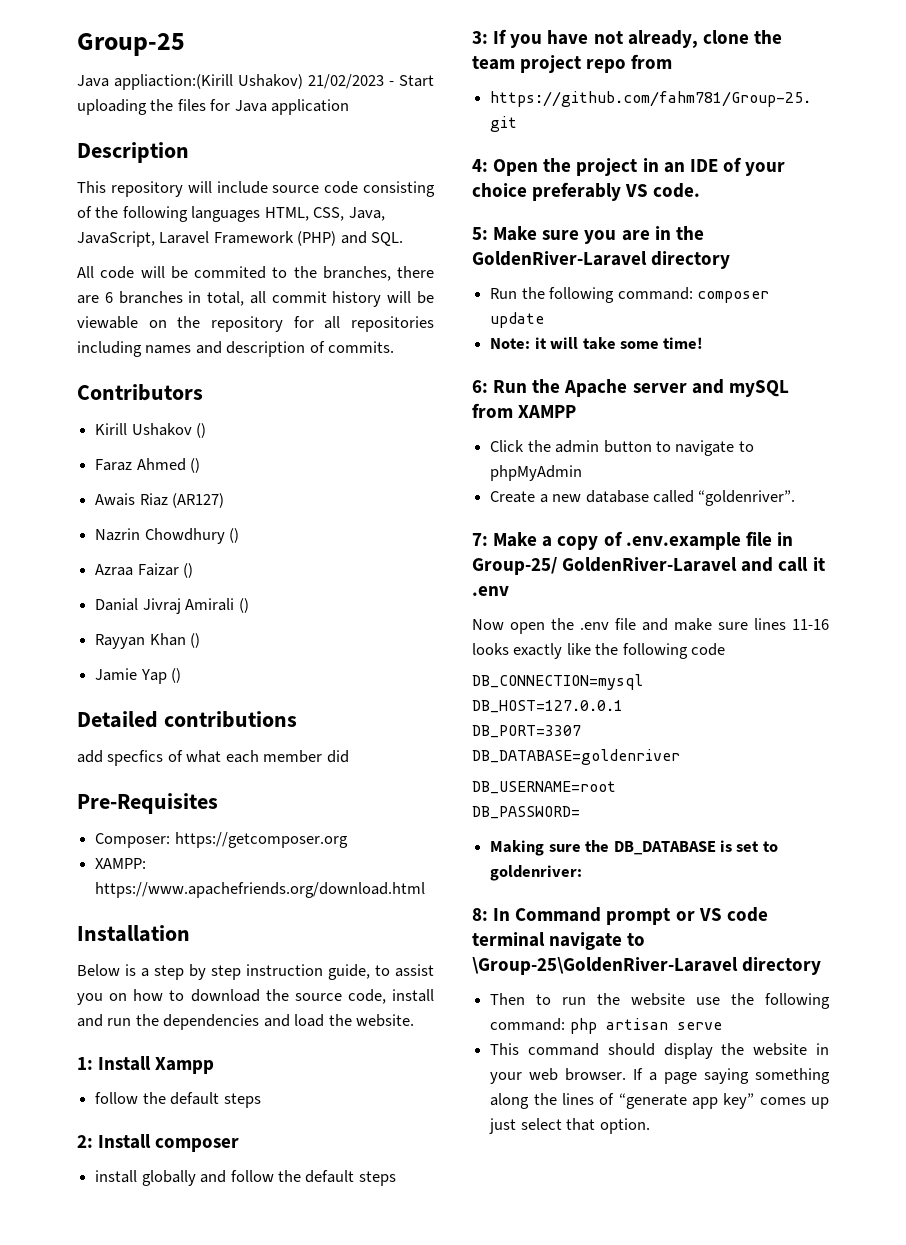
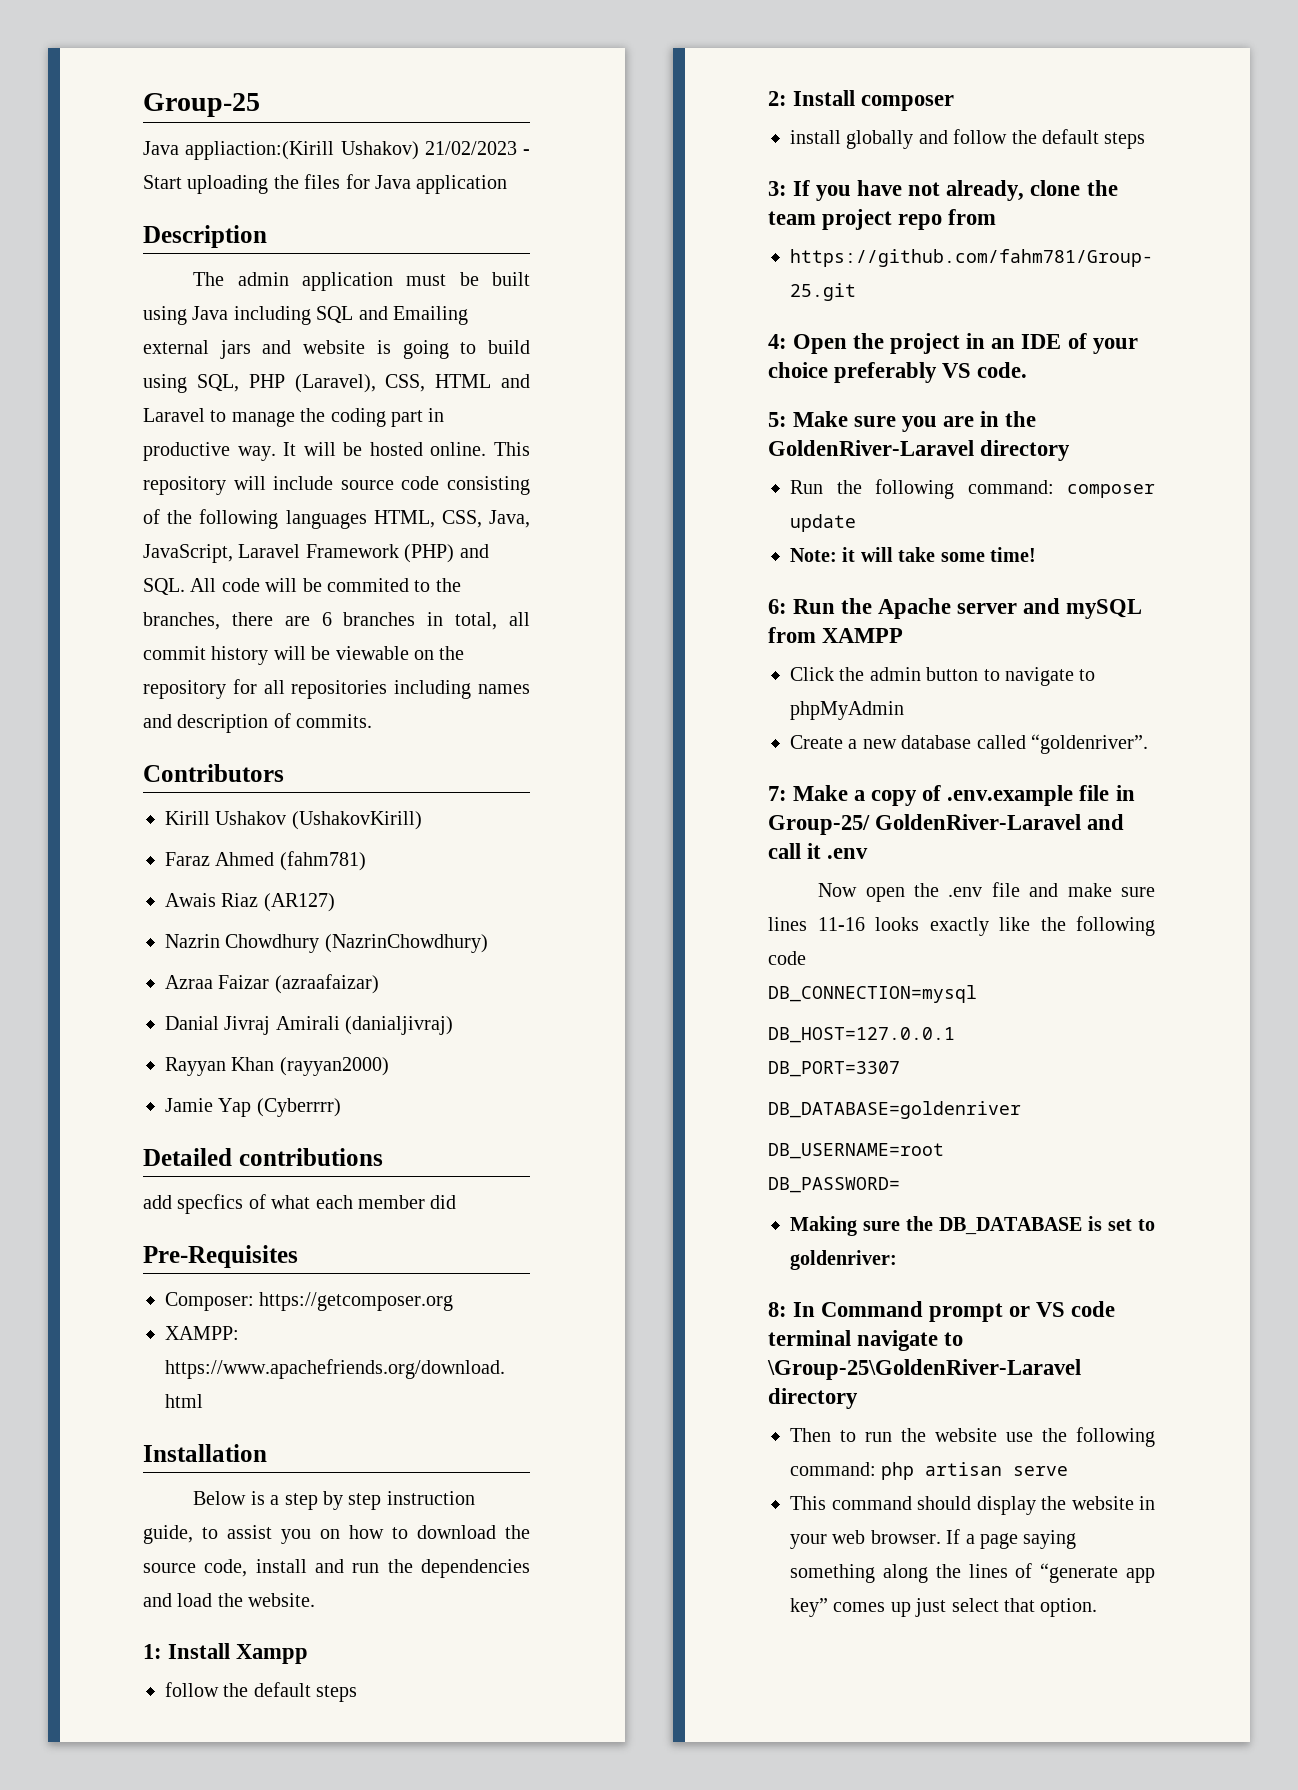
(189, 152) none -> [193,272,530,291] [143,306,468,325] [143,340,530,359] [143,374,530,393] [143,408,445,427] [143,442,487,461] The admin application must be built using Java including SQL and Emailing external jars and website is going to build using SQL, PHP (Laravel), CSS, HTML and Laravel to manage the coding part in productive way. It will be hosted online.
(404, 239) // -> (185, 586) none
[196,423,207,438] () -> [291,811,422,830] (UshakovKirill)
[190,458,201,473] () -> [279,851,366,871] (fahm781)
[229,528,240,543] () -> [324,934,488,953] (NazrinChowdhury)
[183,563,194,578] () -> [274,974,379,994] (azraafaizar)
[238,598,249,613] () -> [345,1016,454,1035] (danialjivraj)
[190,633,201,648] () -> [279,1057,389,1076] (rayyan2000)
[171,668,182,683] () -> [256,1098,341,1117] (Cyberrrr)

